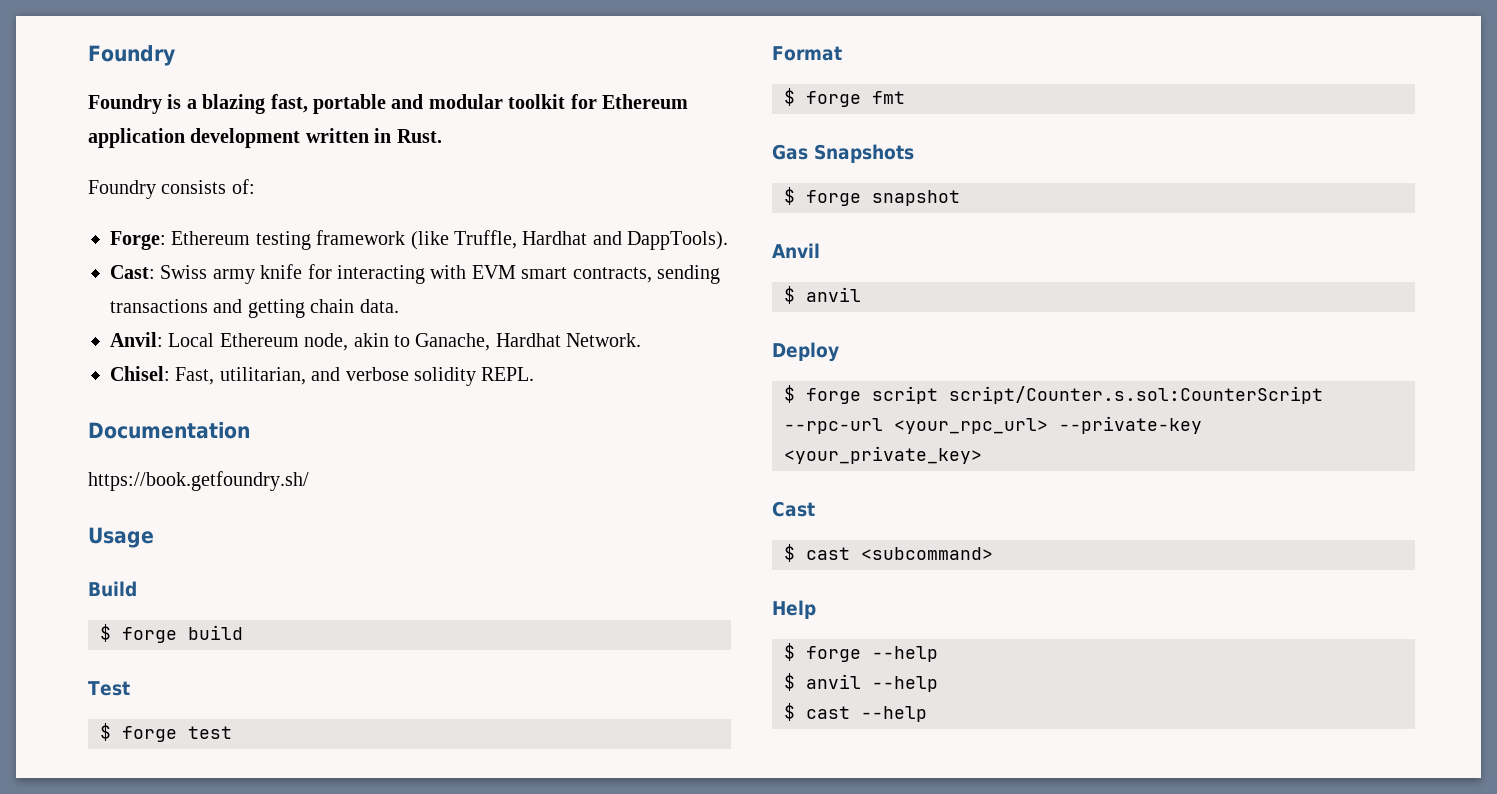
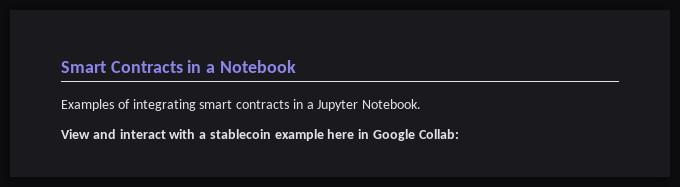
[88,45,175,66] [88,94,688,114] [88,128,442,148] [88,179,255,199] [110,230,729,250] [110,264,720,284] [110,299,399,318] [110,332,642,351] [110,366,535,386] [88,422,250,439] [88,471,309,491] [88,527,154,548] [88,581,137,597] [100,624,243,643] [88,681,130,696] [100,723,232,742] [772,46,842,61] [784,88,905,107] [772,144,914,163] [784,187,960,206] [772,243,820,258] [784,286,861,304] [772,342,839,362] [784,385,1323,404] [784,416,1202,434] [784,446,982,464] [772,501,815,517] [784,544,993,562] [772,600,816,619] [784,643,938,662] [784,673,938,692] [784,703,927,722] Foundry // Foundry is a blazing fast, portable and modular toolkit for Ethereum application development written in Rust. // Foundry consists of: // Forge: Ethereum testing framework (like Truffle, Hardhat and DappTools). // Cast: Swiss army knife for interacting with EVM smart contracts, sending transactions and getting chain data. // Anvil: Local Ethereum node, akin to Ganache, Hardhat Network. // Chisel: Fast, utilitarian, and verbose solidity REPL. // Documentation // https://book.getfoundry.sh/ // Usage // Build // $ forge build // Test // $ forge test // Format // $ forge fmt // Gas Snapshots // $ forge snapshot // Anvil // $ anvil // Deploy // $ forge script script/Counter.s.sol:CounterScript --rpc-url <your_rpc_url> --private-key <your_private_key> // Cast // $ cast <subcommand> // Help // $ forge --help // $ anvil --help // $ cast --help -> [61,60,296,73] [61,99,422,111] [61,129,459,141] Smart Contracts in a Notebook // Examples of integrating smart contracts in a Jupyter Notebook. // View and interact with a stablecoin example here in Google Collab:

